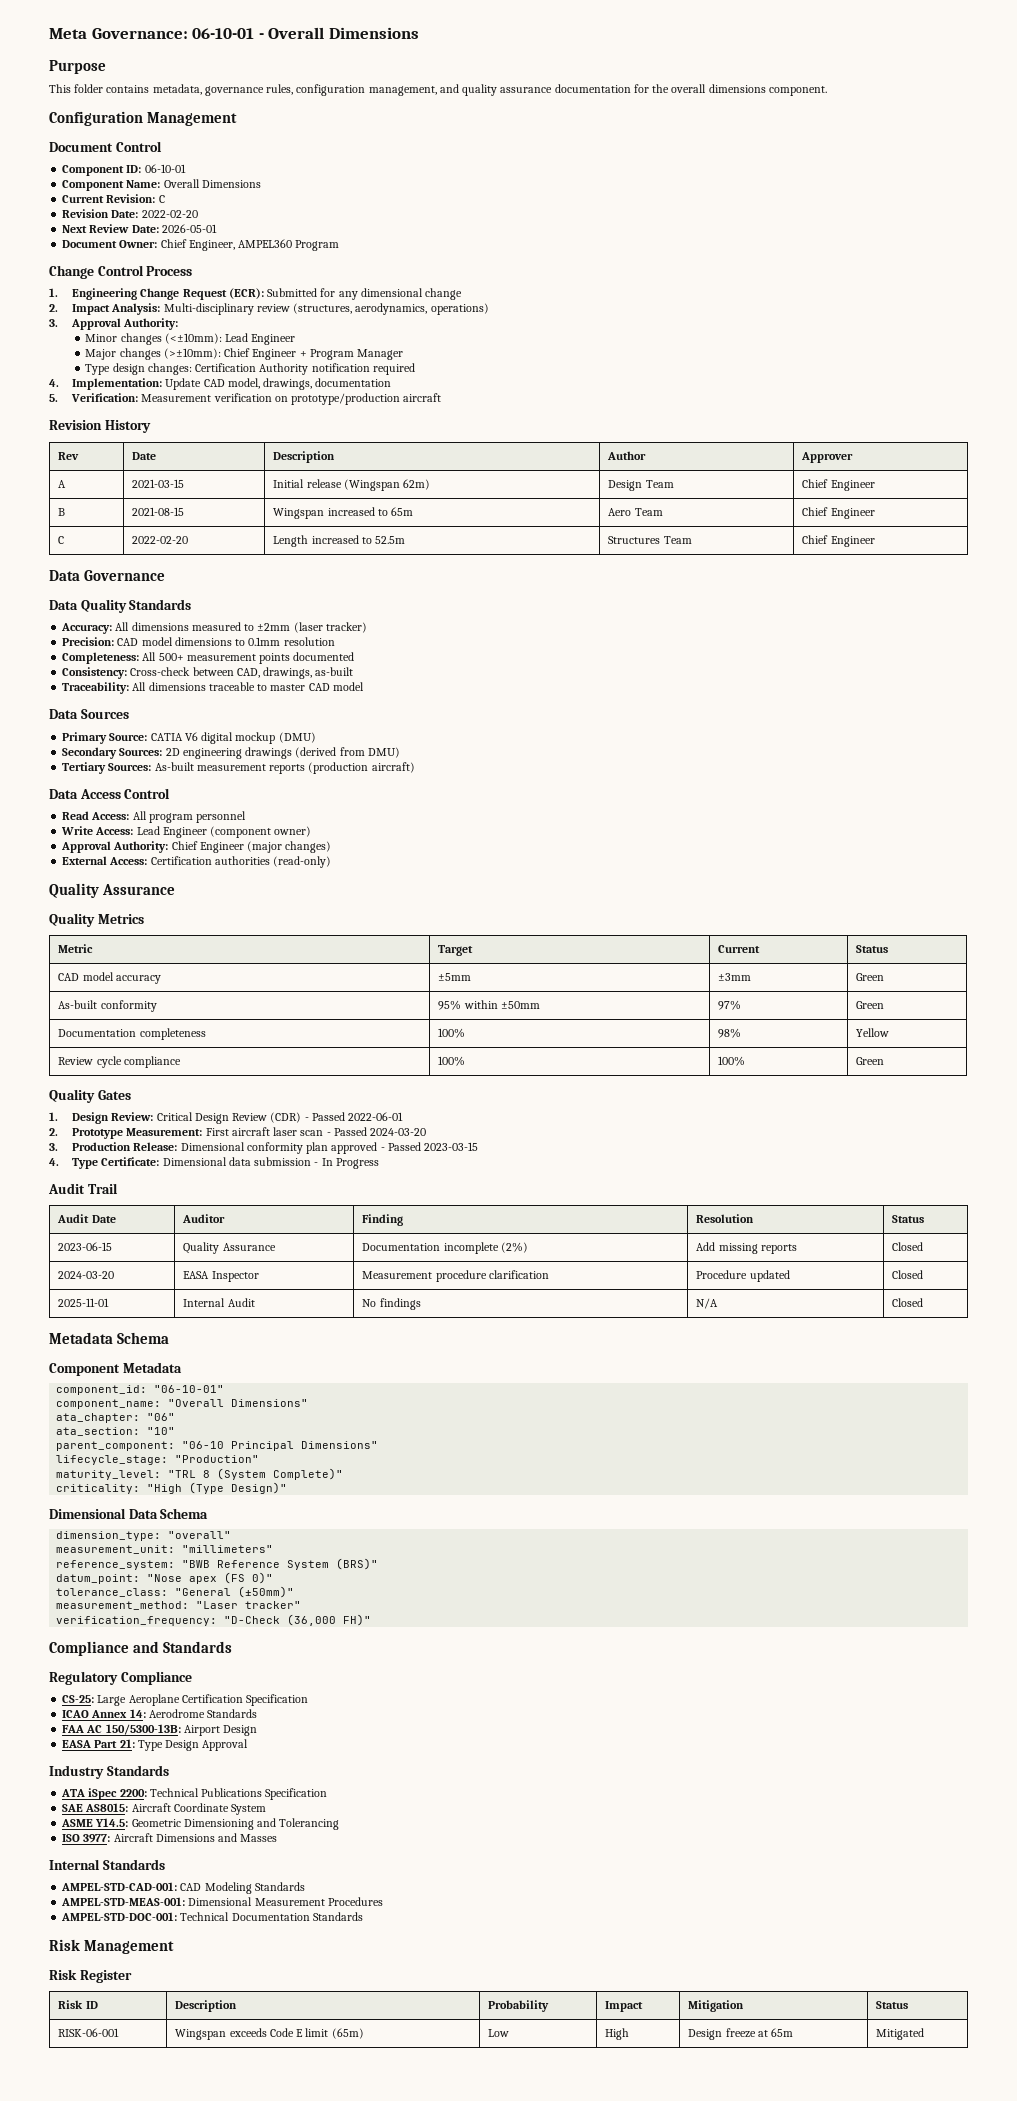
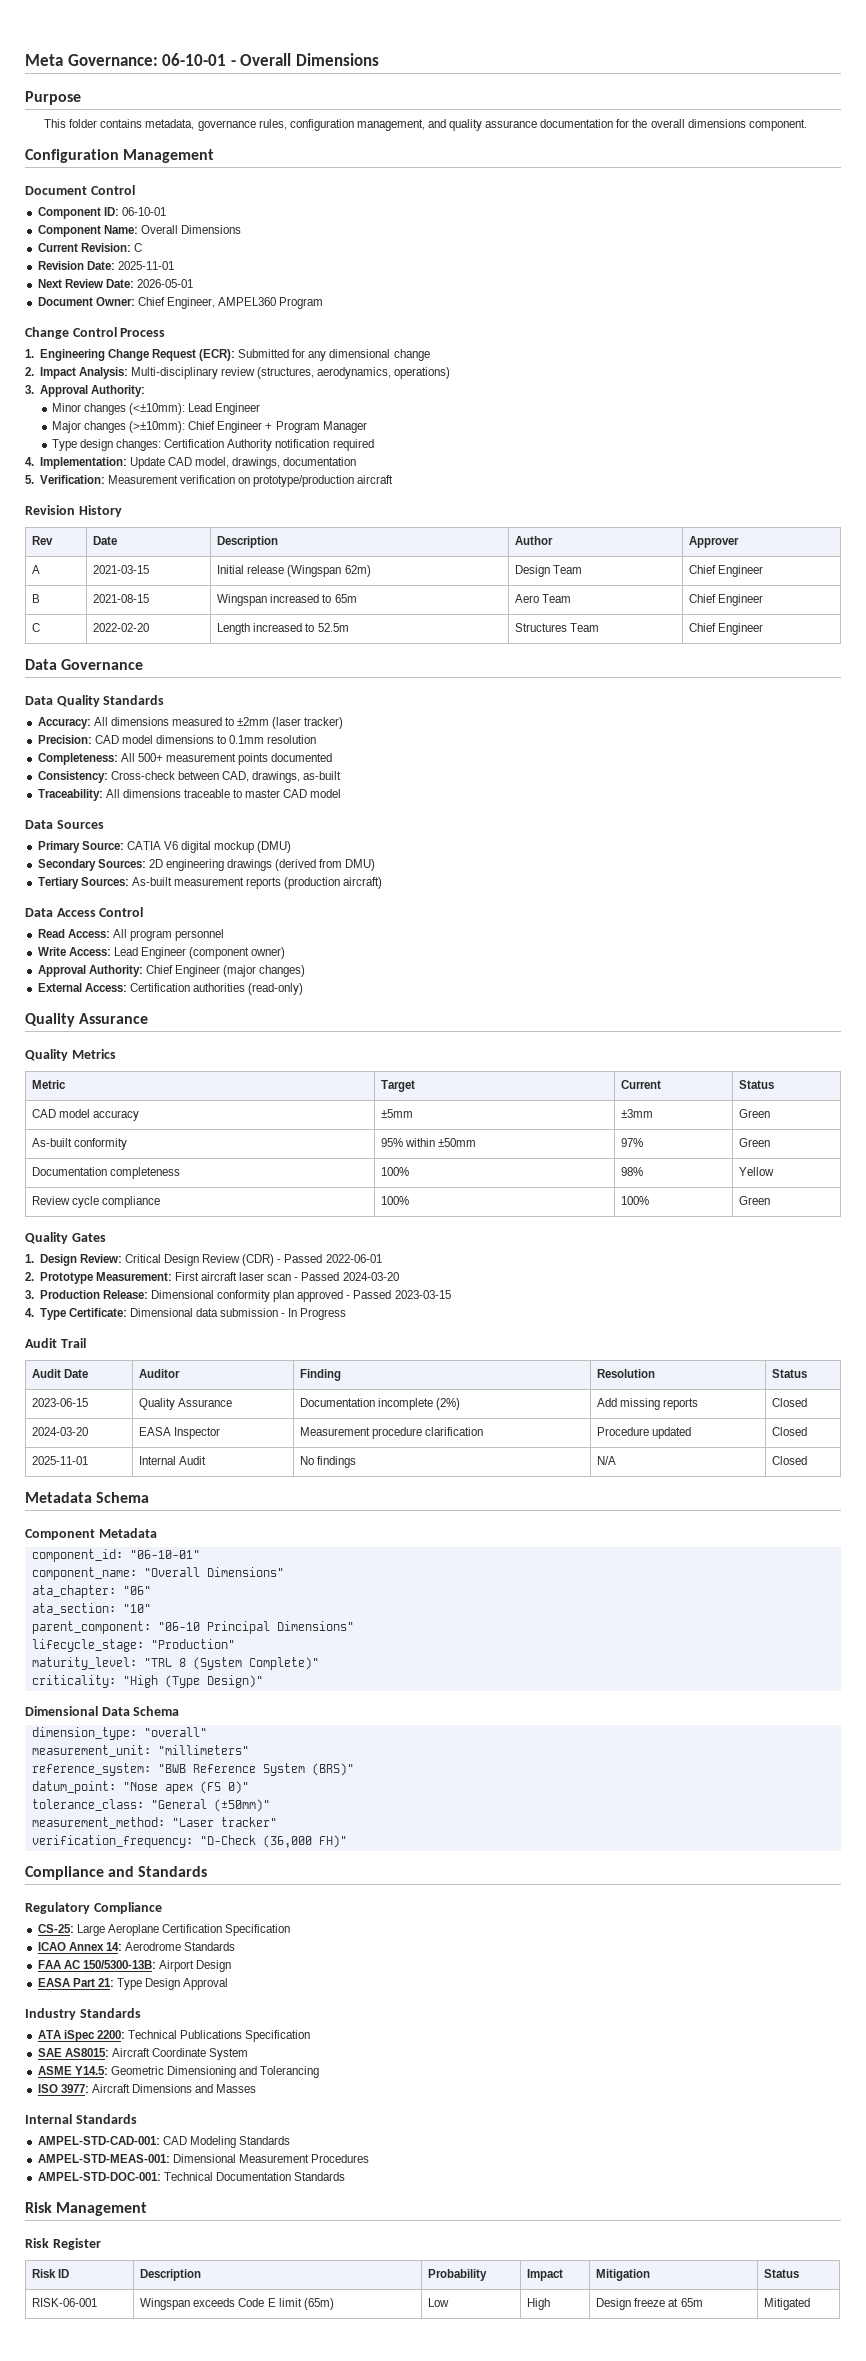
[141,210,198,218] 2022-02-20 -> [117,261,174,270] 2025-11-01

